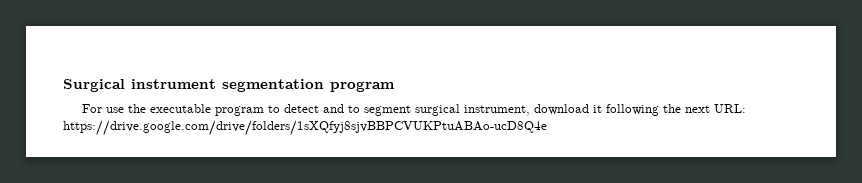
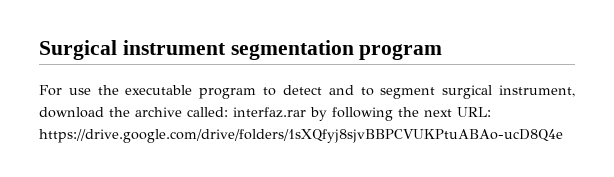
[592,105,602,113] it -> [109,107,327,121] the archive called: interfaz.rar by

